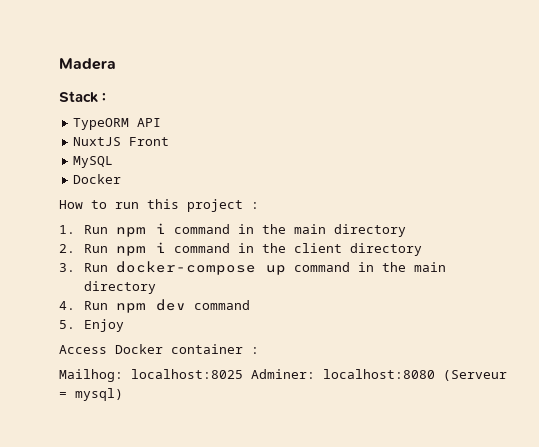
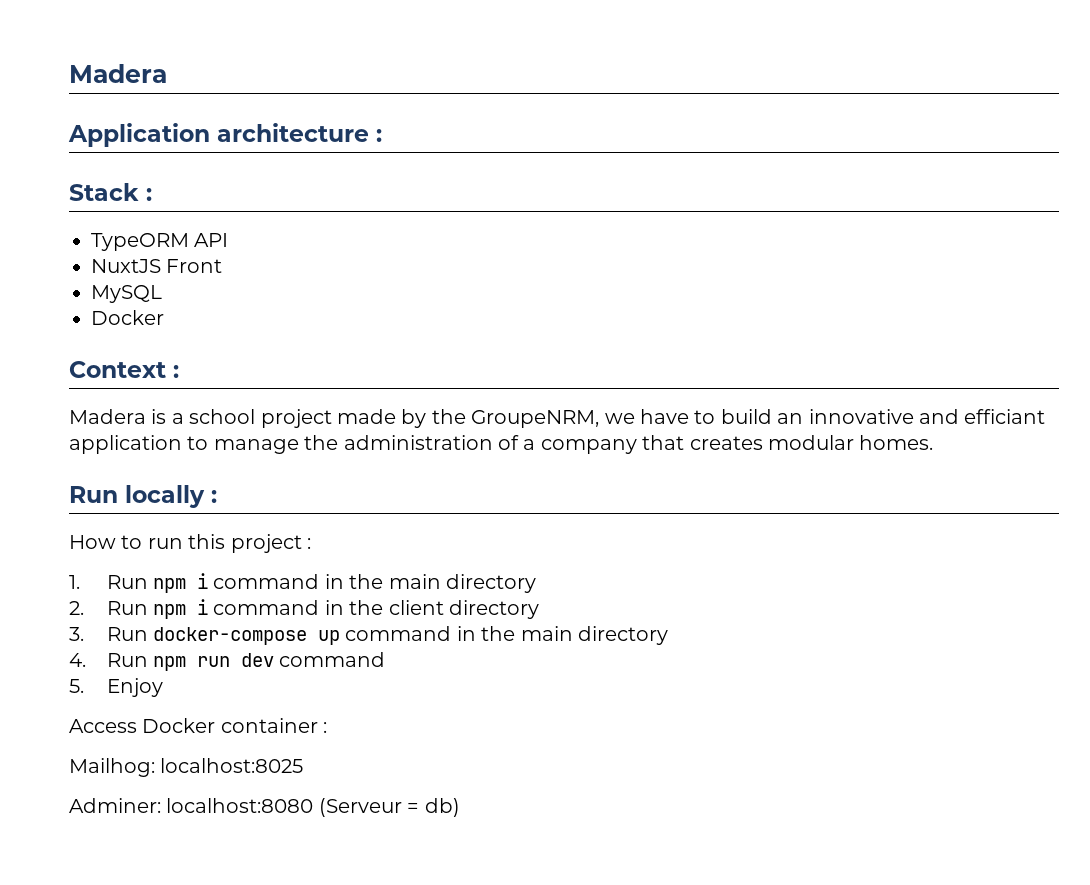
[59,58,116,70] Madera -> [69,64,167,83] [68,123,382,147] Madera // Application architecture :
(122, 179) none -> [69,361,179,378] [69,409,1046,428] [69,435,934,454] [69,485,217,508] // Context : // Madera is a school project made by the GroupeNRM, we have to build an innovative and efficiant application to manage the administration of a company that creates modular homes. // Run locally :
(146, 308) none -> [197,656,231,667] run
(243, 374) none -> (304, 765) //
[75,388,123,401] mysql) -> [424,798,460,817] db)

